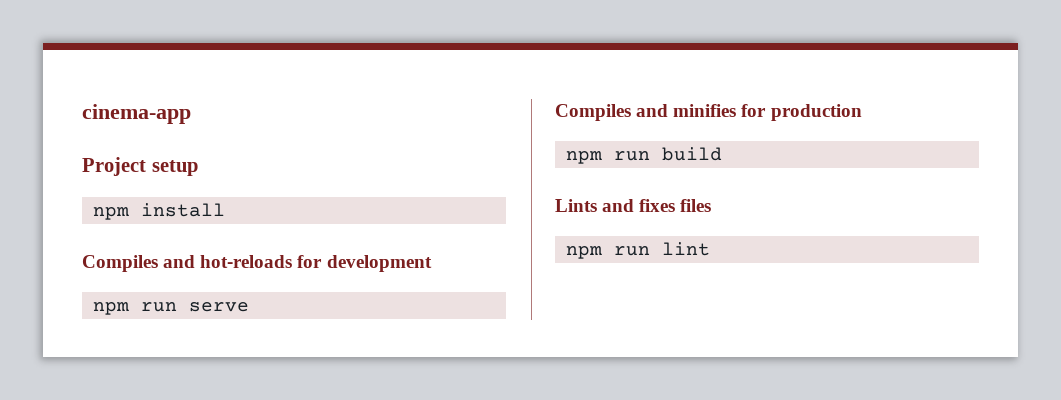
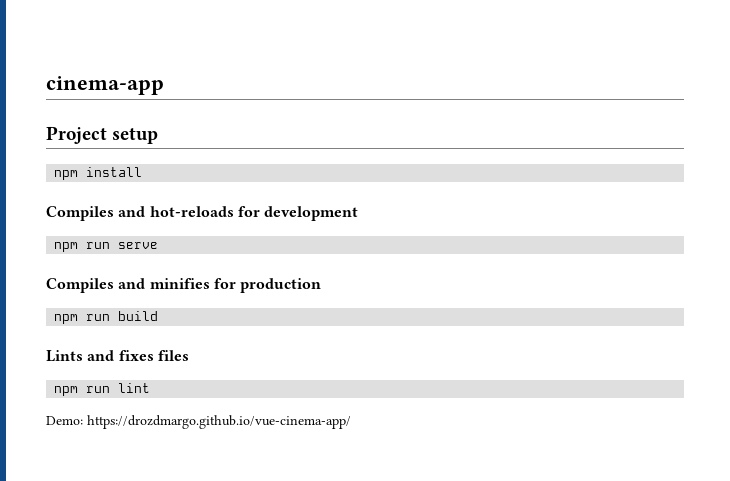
(710, 249) none -> [46,415,351,429] // Demo: https://drozdmargo.github.io/vue-cinema-app/

